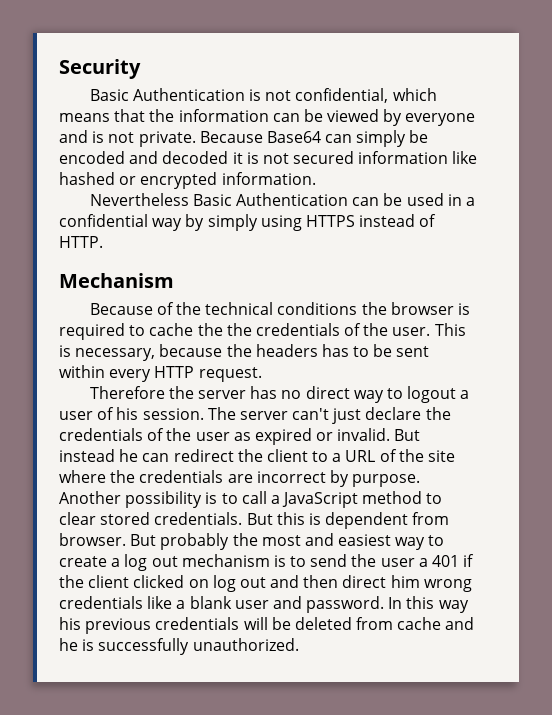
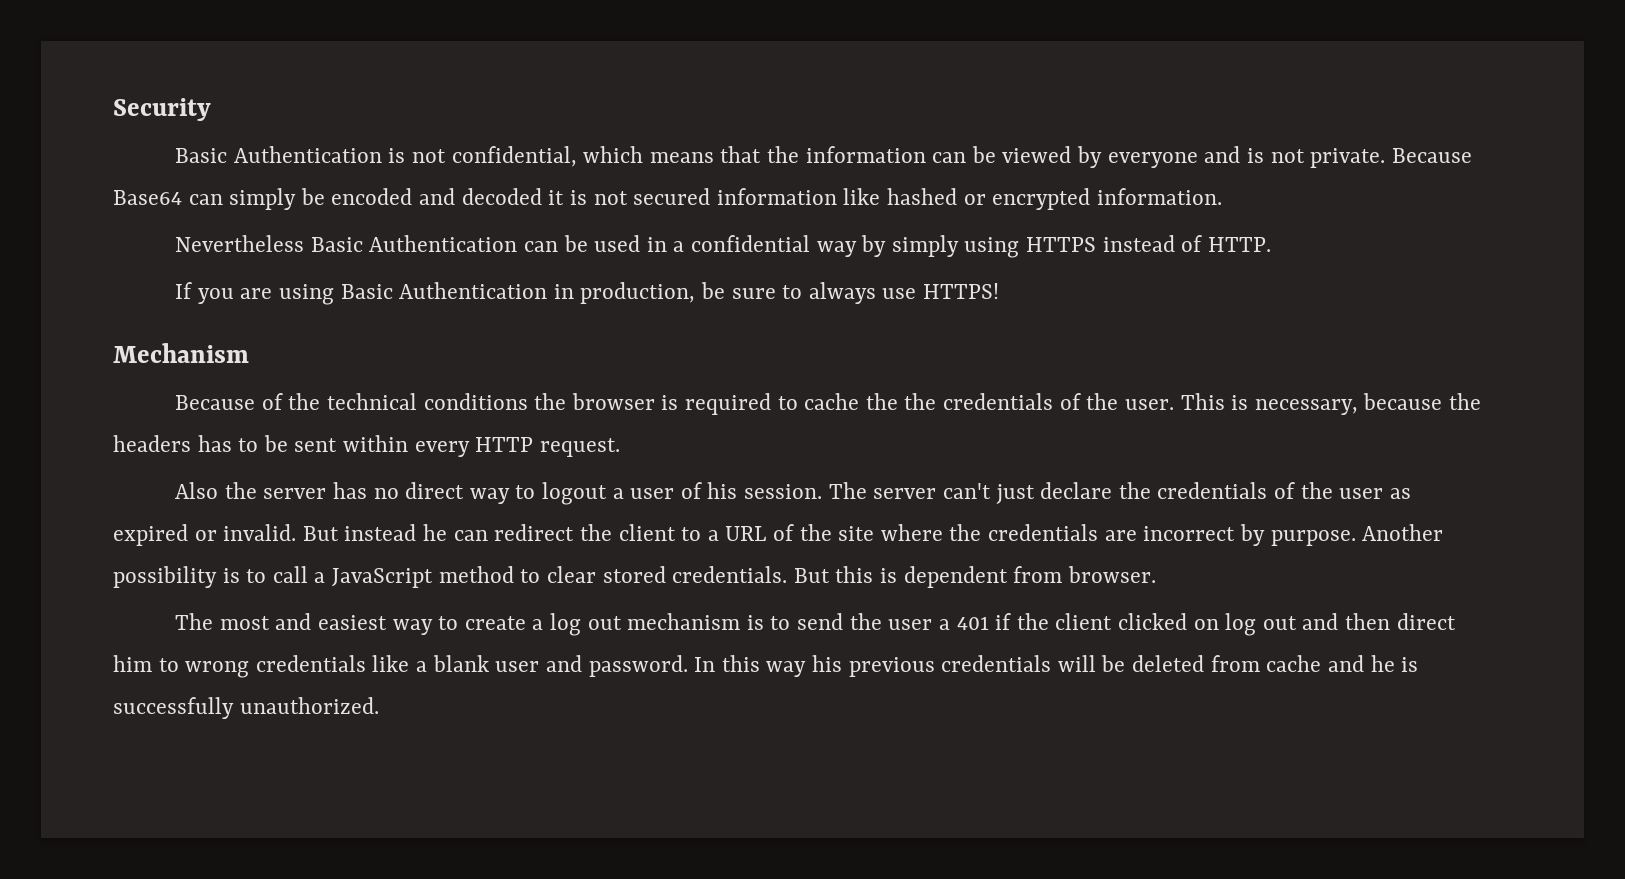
(103, 242) none -> [175,282,1000,305] // If you are using Basic Authentication in production, be sure to always use HTTPS!
[89,386,165,399] Therefore -> [175,482,219,499] Also
[130,533,258,550] But probably the -> [175,613,214,630] // The
(420, 581) none -> [158,658,179,672] to

